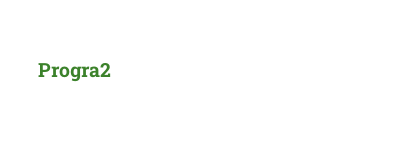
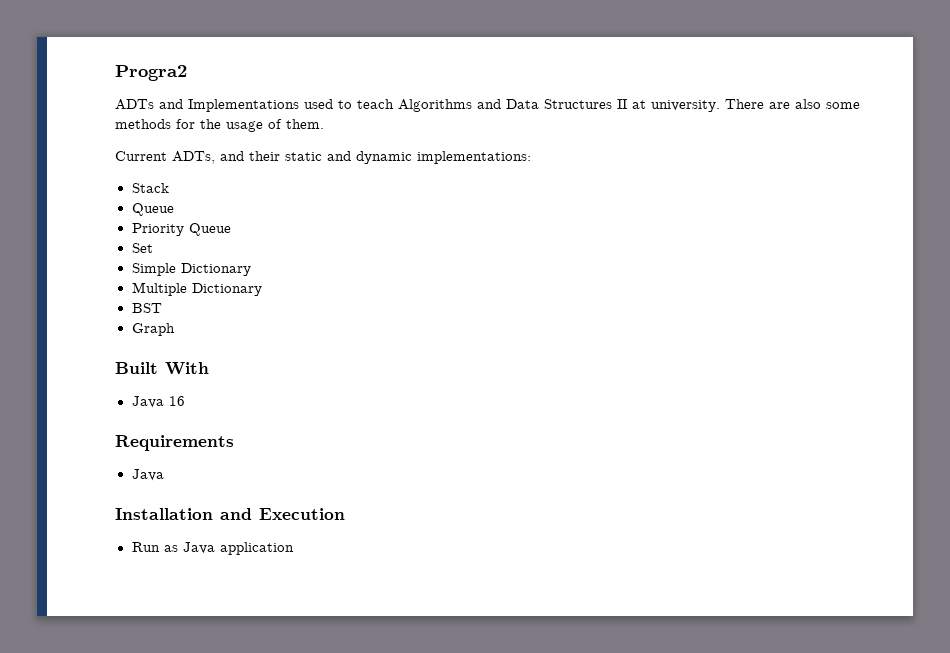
(111, 72) none -> [115,99,860,112] [115,119,324,132] [115,151,531,164] [131,183,169,193] [131,203,174,216] [131,223,231,236] [131,243,153,253] [131,263,251,276] [131,282,262,296] [131,303,162,313] [131,323,175,336] [115,362,209,375] [131,396,185,408] [115,435,234,451] [131,469,164,481] [115,508,345,520] [131,542,294,555] // ADTs and Implementations used to teach Algorithms and Data Structures II at university. There are also some methods for the usage of them. // Current ADTs, and their static and dynamic implementations: // Stack // Queue // Priority Queue // Set // Simple Dictionary // Multiple Dictionary // BST // Graph // Built With // Java 16 // Requirements // Java // Installation and Execution // Run as Java application

